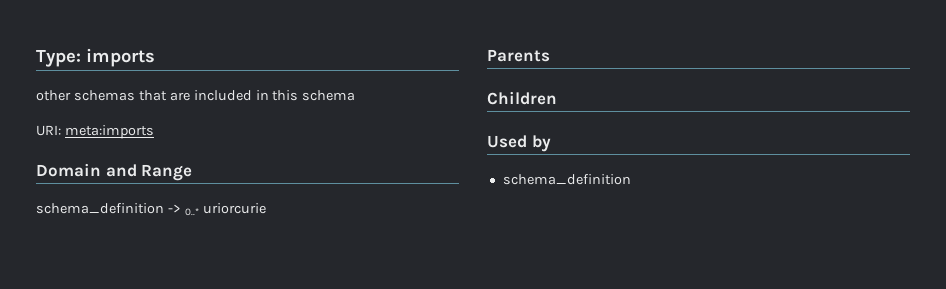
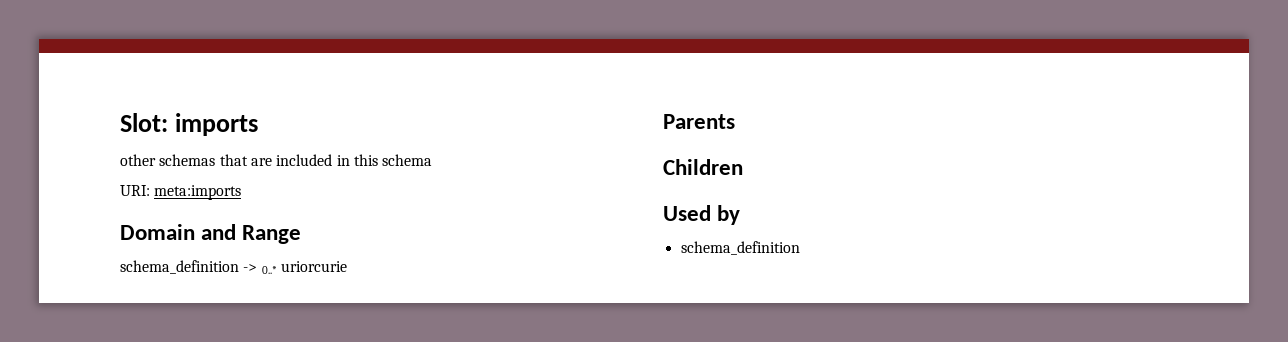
[36,50,81,67] Type: -> [120,113,168,132] Slot:

